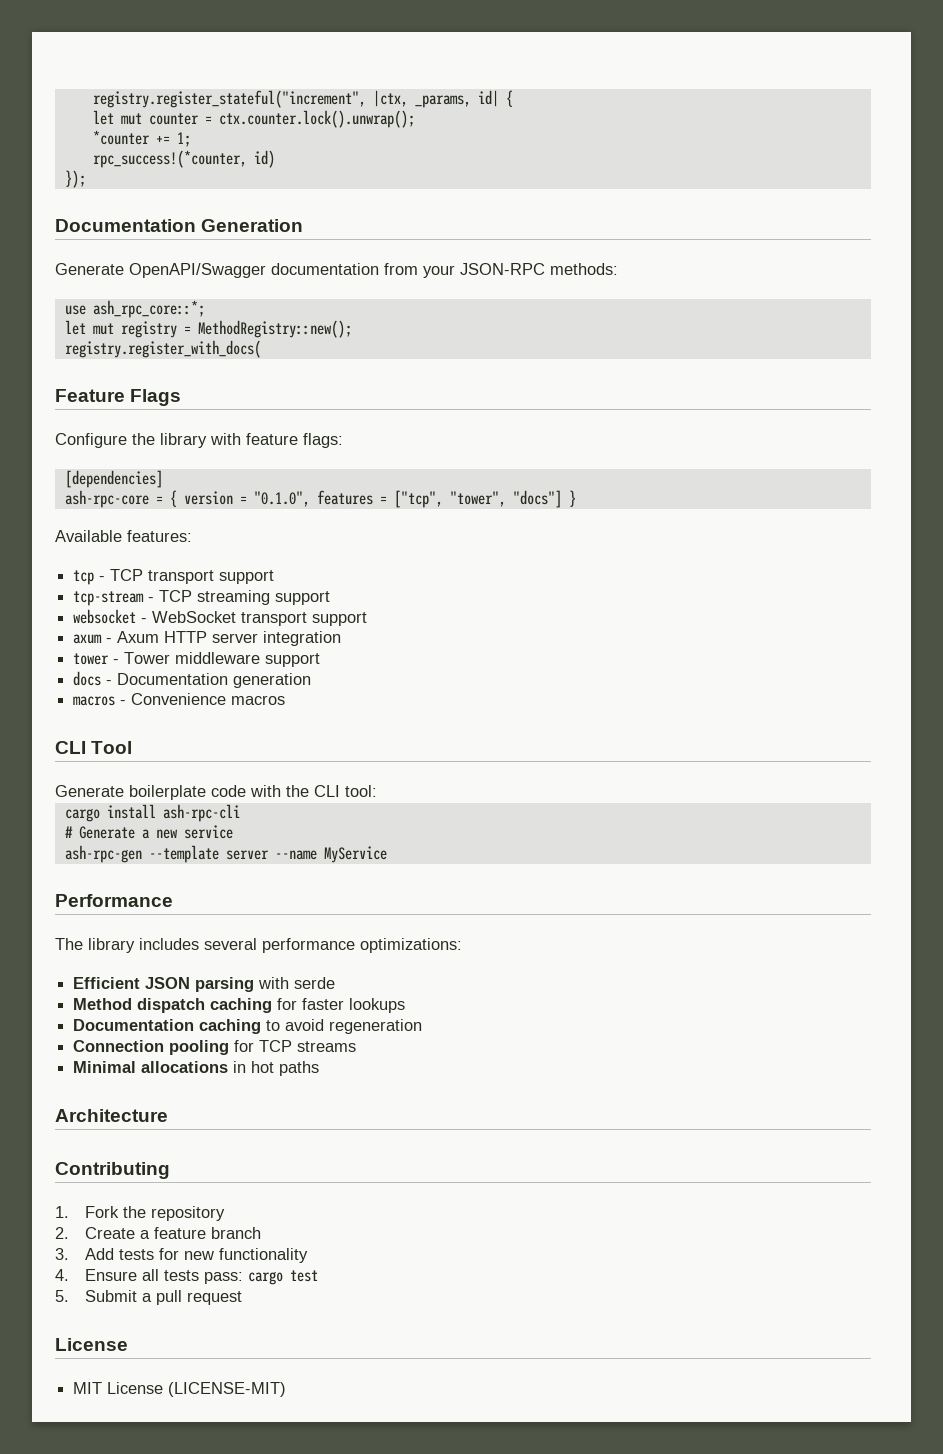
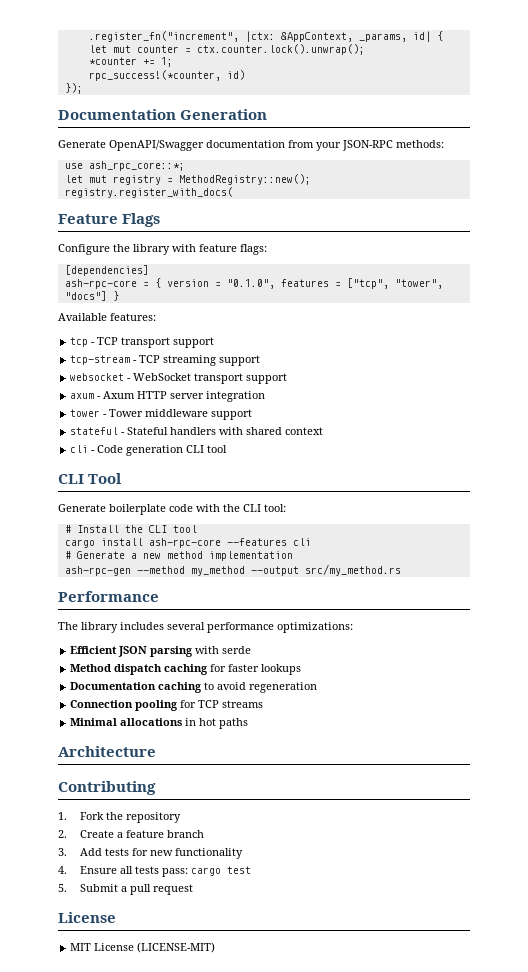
[92,90,408,108] registry.register_stateful("increment", |ctx, -> [88,31,353,42] .register_fn("increment", |ctx: &AppContext,
[73,671,312,688] [73,693,286,706] docs - Documentation generation // macros - Convenience macros -> [70,427,324,435] [70,445,228,456] stateful - Stateful handlers with shared context // cli - Code generation CLI tool
(377, 791) none -> [64,525,197,533] // # Install the CLI tool
[162,804,240,822] ash-rpc-cli -> [148,538,311,548] ash-rpc-core --features cli
[183,825,233,839] service -> [166,551,293,561] method implementation
[148,845,387,863] --template server --name MyService -> [136,564,401,576] --method my_method --output src/my_method.rs

